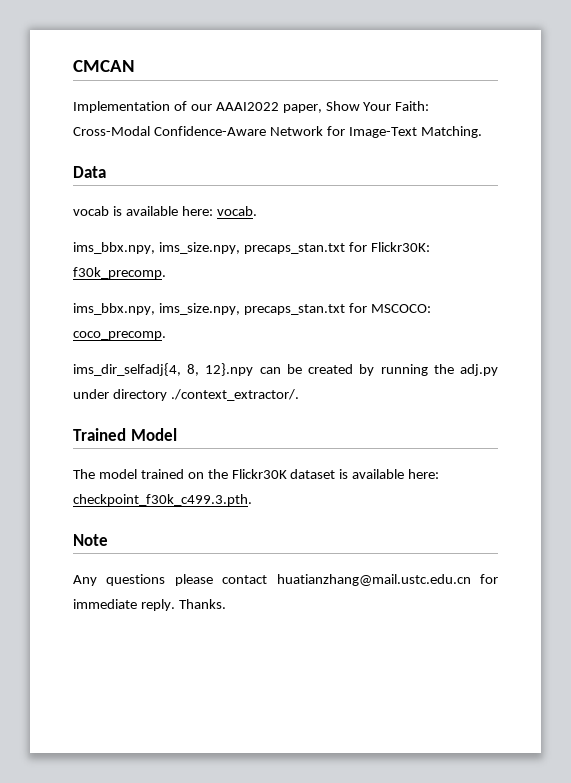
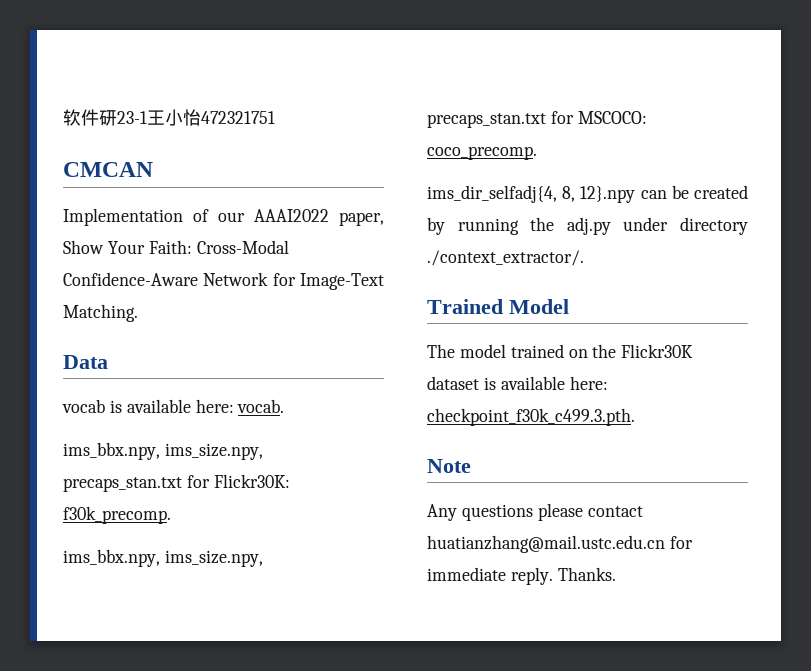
(73, 66) none -> [63,109,275,126] 软件研23-1王小怡472321751 //

